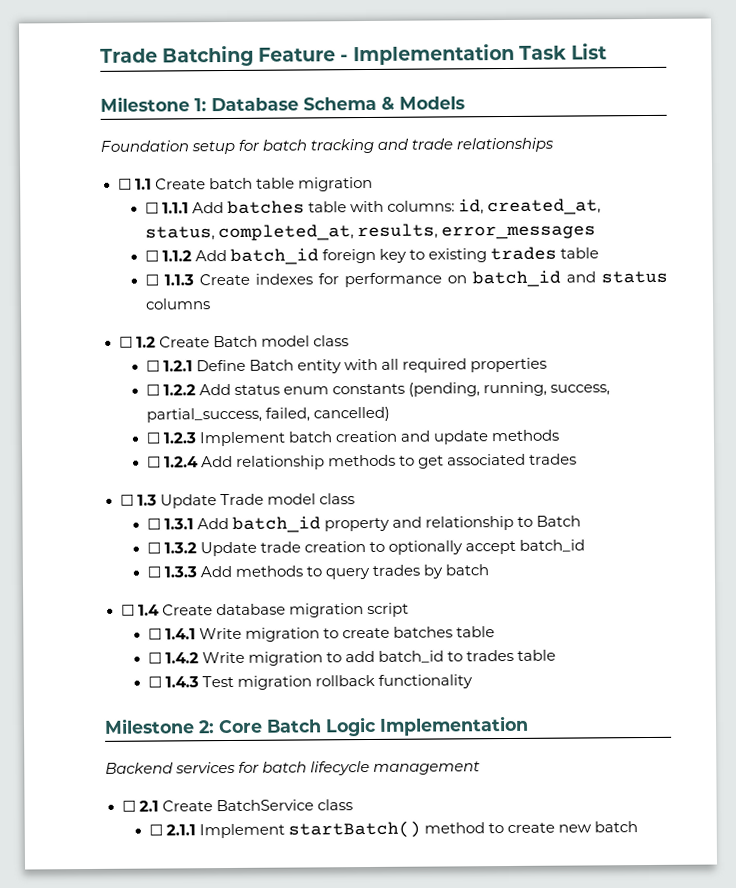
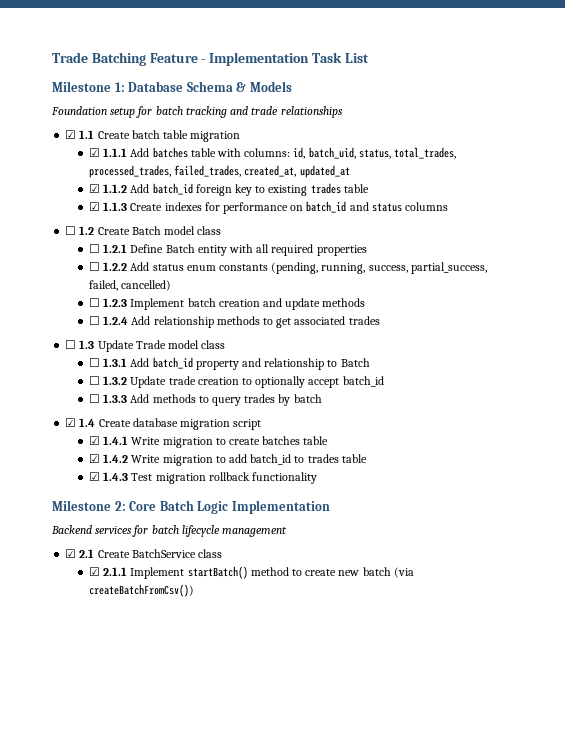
[117,178,132,190] ☐ -> [65,130,77,139] ☑
[144,202,159,214] ☐ -> [88,148,100,157] ☑
[487,198,602,216] [144,223,596,242] [144,250,159,262] created_at, status, completed_at, results, error_messages // ☐ -> [308,147,457,159] [88,165,350,178] [88,184,100,193] batch_uid, status, total_trades, processed_trades, failed_trades, created_at, updated_at // ☑
[144,274,159,286] ☐ -> [88,202,100,211] ☑
[120,604,135,616] ☐ -> [65,418,77,427] ☑
[147,628,162,640] ☐ -> [88,436,100,445] ☑
[147,652,162,664] ☐ -> [88,454,100,463] ☑
[147,676,162,688] ☐ -> [88,472,100,481] ☑
[121,800,136,812] ☐ -> [65,549,77,558] ☑
[148,824,163,836] ☐ -> [88,567,100,576] ☑
(639, 827) none -> [393,567,414,578] [88,584,194,597] (via createBatchFromCsv())

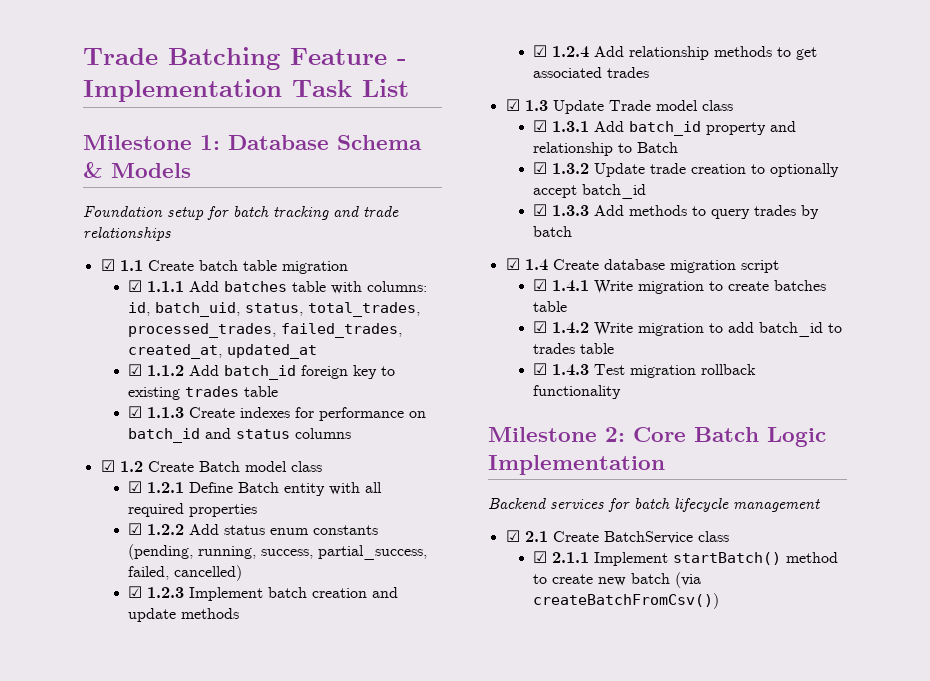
[65,226,77,235] ☐ -> [100,460,115,472] ☑
[88,244,100,253] ☐ -> [128,481,143,493] ☑
[88,262,100,271] ☐ -> [128,523,143,535] ☑
[88,298,100,307] ☐ -> [128,586,143,598] ☑
[88,316,100,325] ☐ -> [533,45,548,57] ☑
[65,340,77,349] ☐ -> [505,99,520,111] ☑
[88,358,100,367] ☐ -> [533,120,548,132] ☑
[88,376,100,385] ☐ -> [533,162,548,174] ☑
[88,394,100,403] ☐ -> [533,204,548,216] ☑

